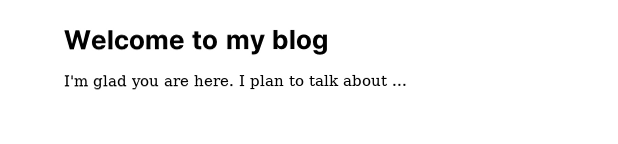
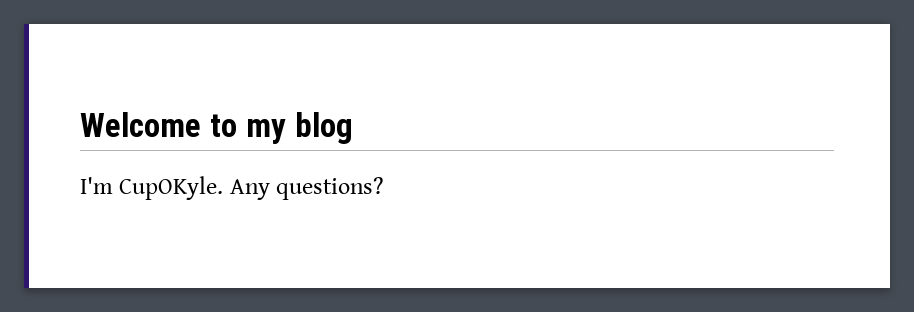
[93,74,408,90] glad you are here. I plan to talk about ... -> [119,176,385,200] CupOKyle. Any questions?

